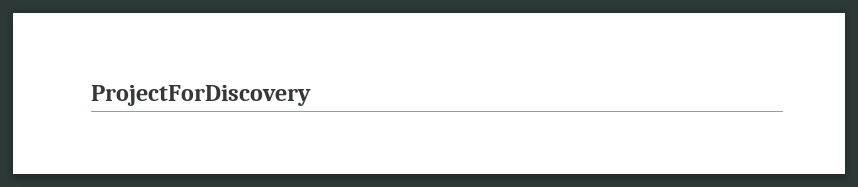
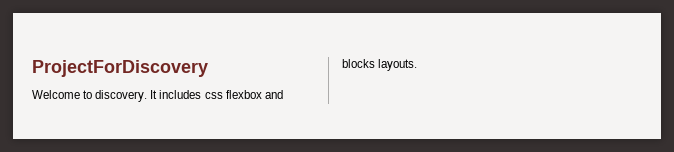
(311, 95) none -> [32,90,283,102] [342,59,418,71] // Welcome to discovery. It includes css flexbox and blocks layouts.

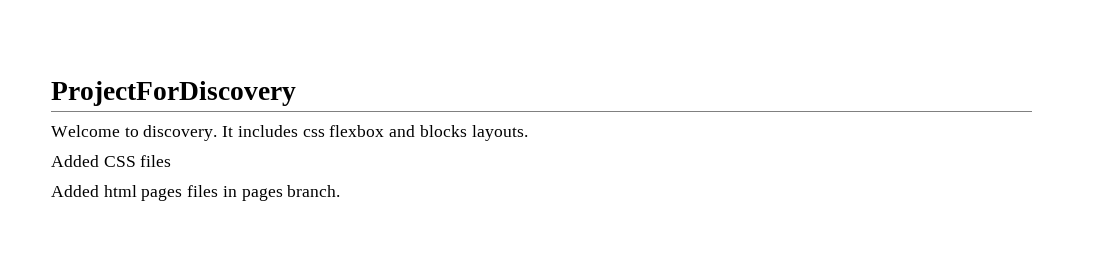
(418, 65) none -> [51,155,172,167] [51,185,341,201] // Added CSS files // Added html pages files in pages branch.

